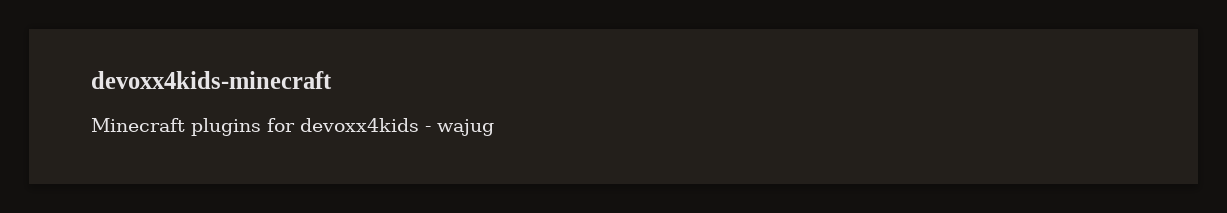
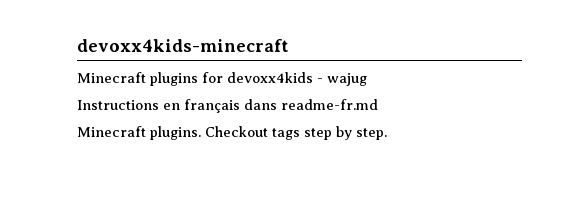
(494, 127) none -> [77,99,378,113] [77,126,387,140] // Instructions en français dans readme-fr.md // Minecraft plugins. Checkout tags step by step.

